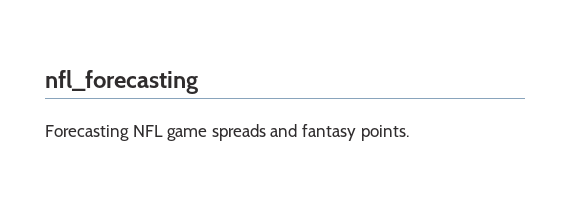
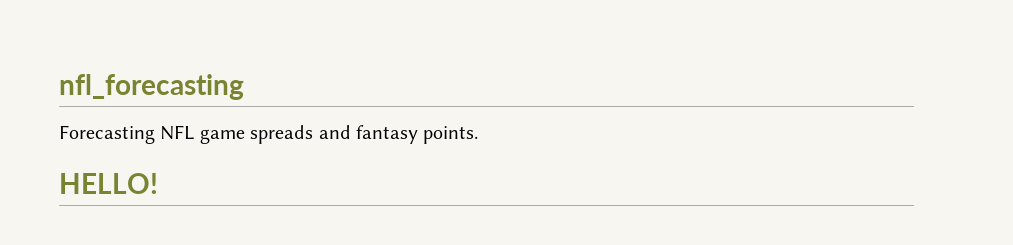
(409, 133) none -> [59,173,158,194] // HELLO!

